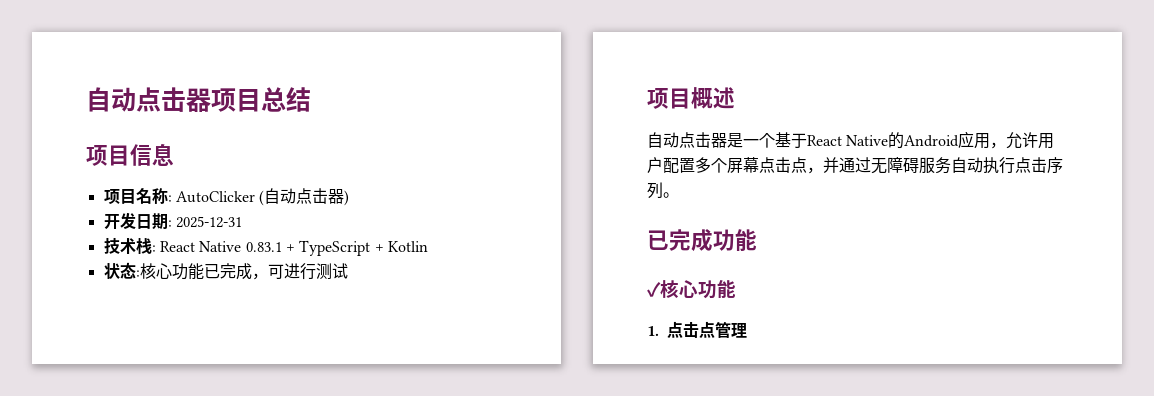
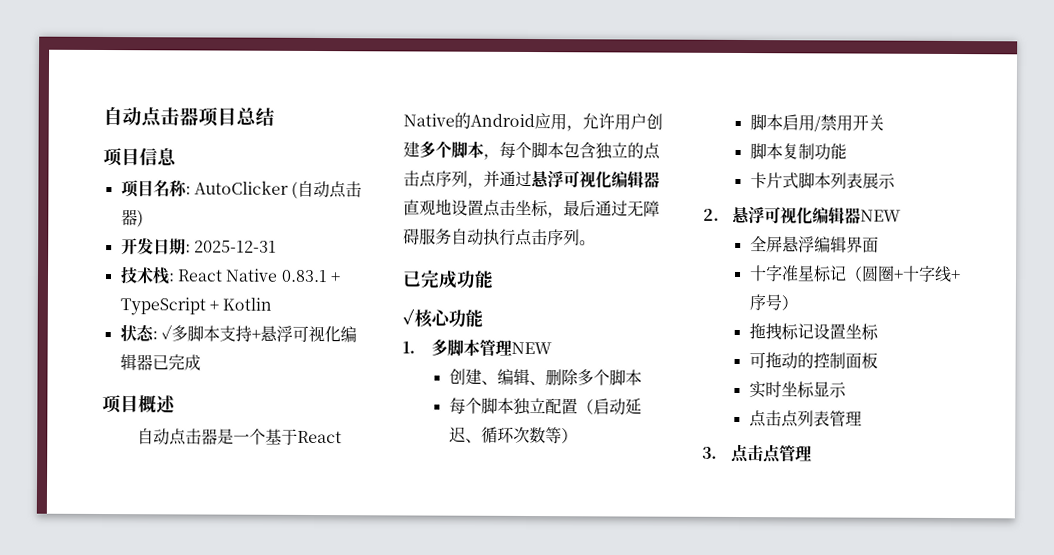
[139,263,348,280] 核心功能已完成，可进行测试 -> [160,324,357,343] [119,354,201,371] ✓多脚本支持+悬浮可视化编辑器已完成
[663,157,839,174] 配置多个屏幕点击点，并 -> [646,113,663,130] [403,140,661,160] [403,170,660,189] [403,198,596,219] 创建多个脚本，每个脚本包含独立的点击点序列，并通过悬浮可视化编辑器直观地设置点击坐标，最后
(659, 331) none -> [430,338,552,357] [448,368,642,386] [448,397,642,416] [448,426,578,444] [749,114,885,132] [749,143,847,161] [749,172,896,189] [703,205,901,225] [749,236,879,253] [748,265,961,283] [748,294,798,311] [748,323,879,341] [748,352,878,370] [748,381,847,399] [748,410,862,428] [702,446,717,459] 多脚本管理NEW // 创建、编辑、删除多个脚本 // 每个脚本独立配置（启动延迟、循环次数等） // 脚本启用/禁用开关 // 脚本复制功能 // 卡片式脚本列表展示 // 2.悬浮可视化编辑器NEW // 全屏悬浮编辑界面 // 十字准星标记（圆圈+十字线+序号） // 拖拽标记设置坐标 // 可拖动的控制面板 // 实时坐标显示 // 点击点列表管理 // 3.

